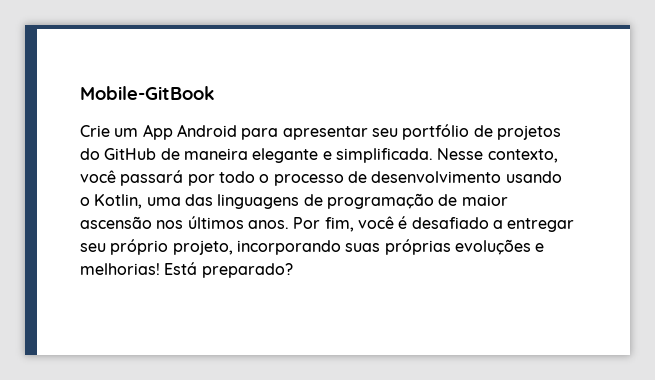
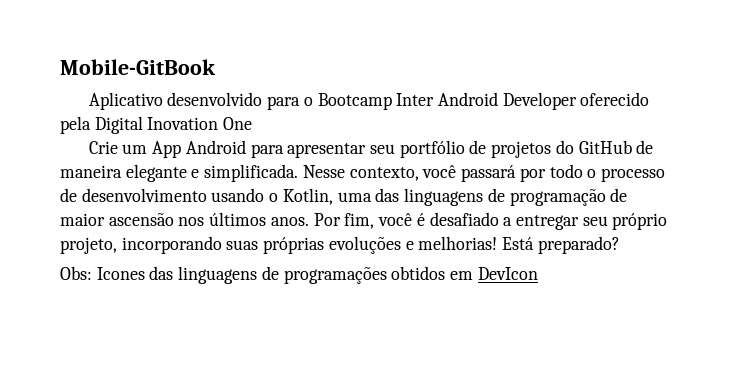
(215, 93) none -> [88,92,650,110] [60,116,253,134] // Aplicativo desenvolvido para o Bootcamp Inter Android Developer oferecido pela Digital Inovation One
(293, 270) none -> [60,266,538,284] // Obs: Icones das linguagens de programações obtidos em DevIcon

